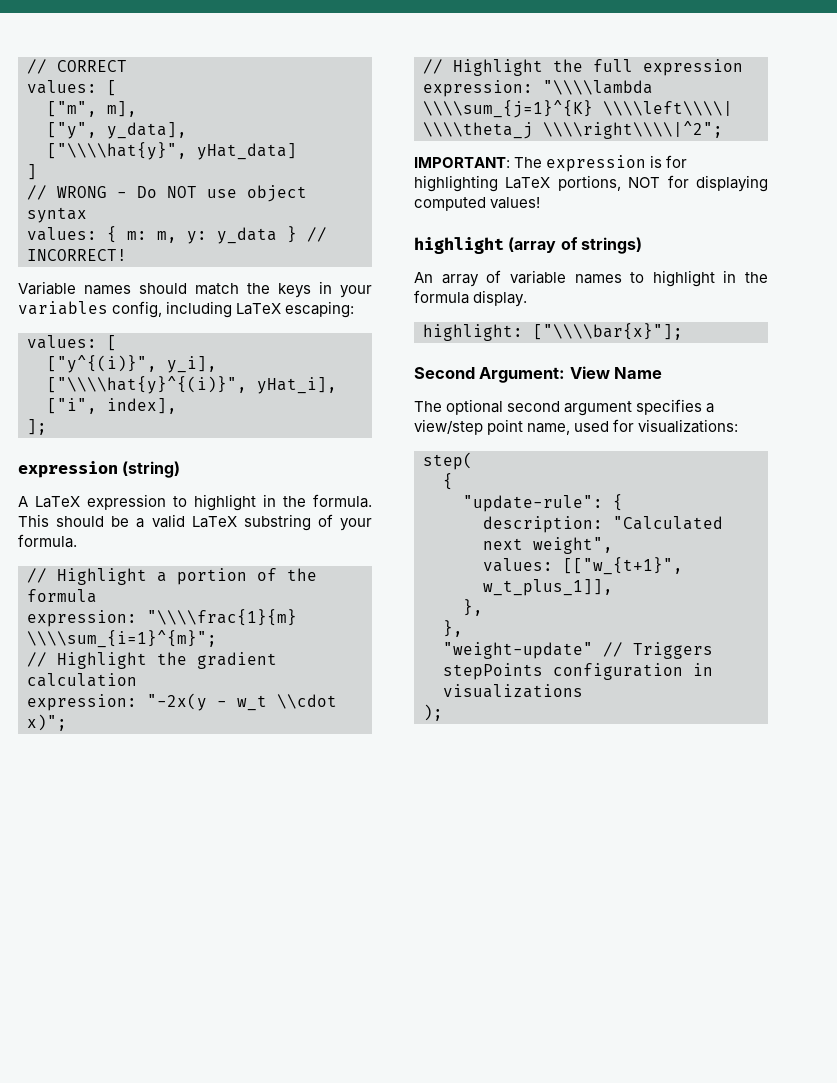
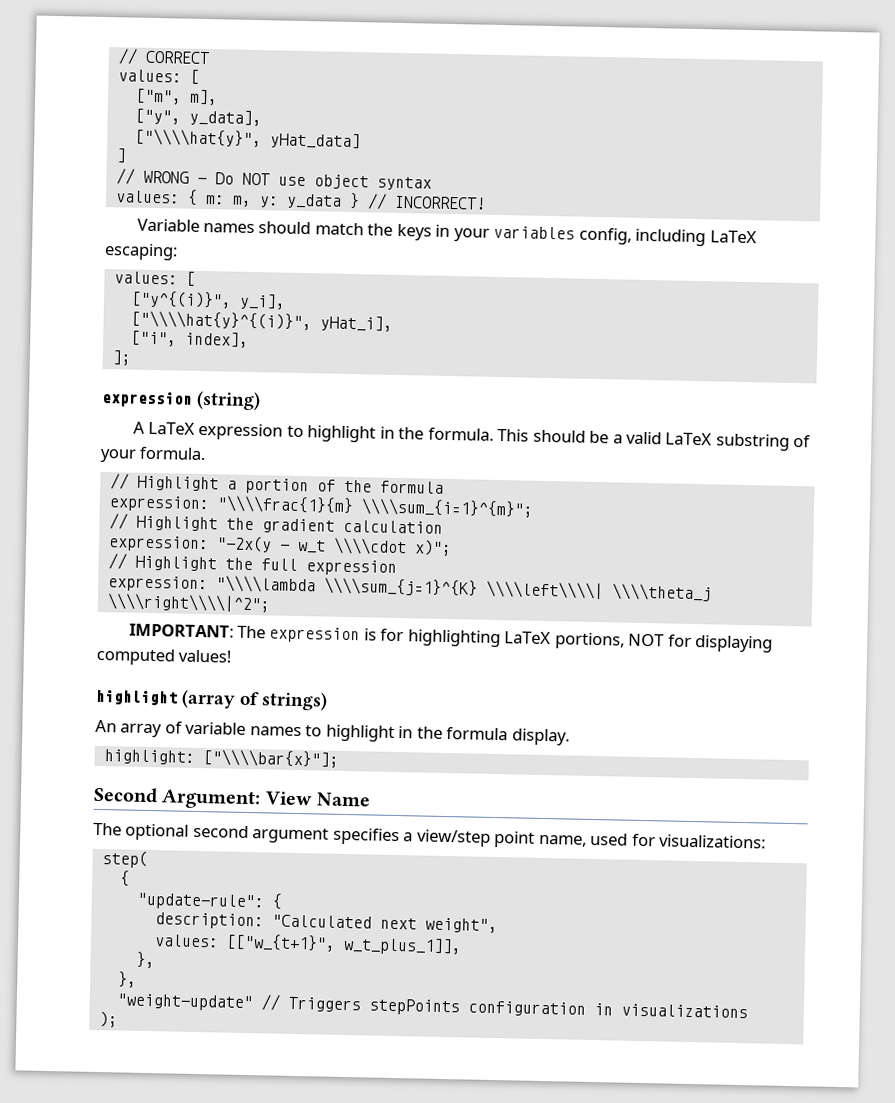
[277,694,337,709] \\cdot -> [332,537,407,556] \\\\cdot

